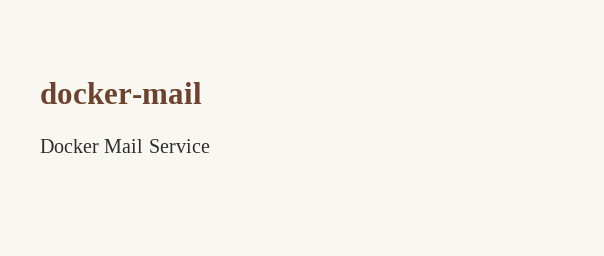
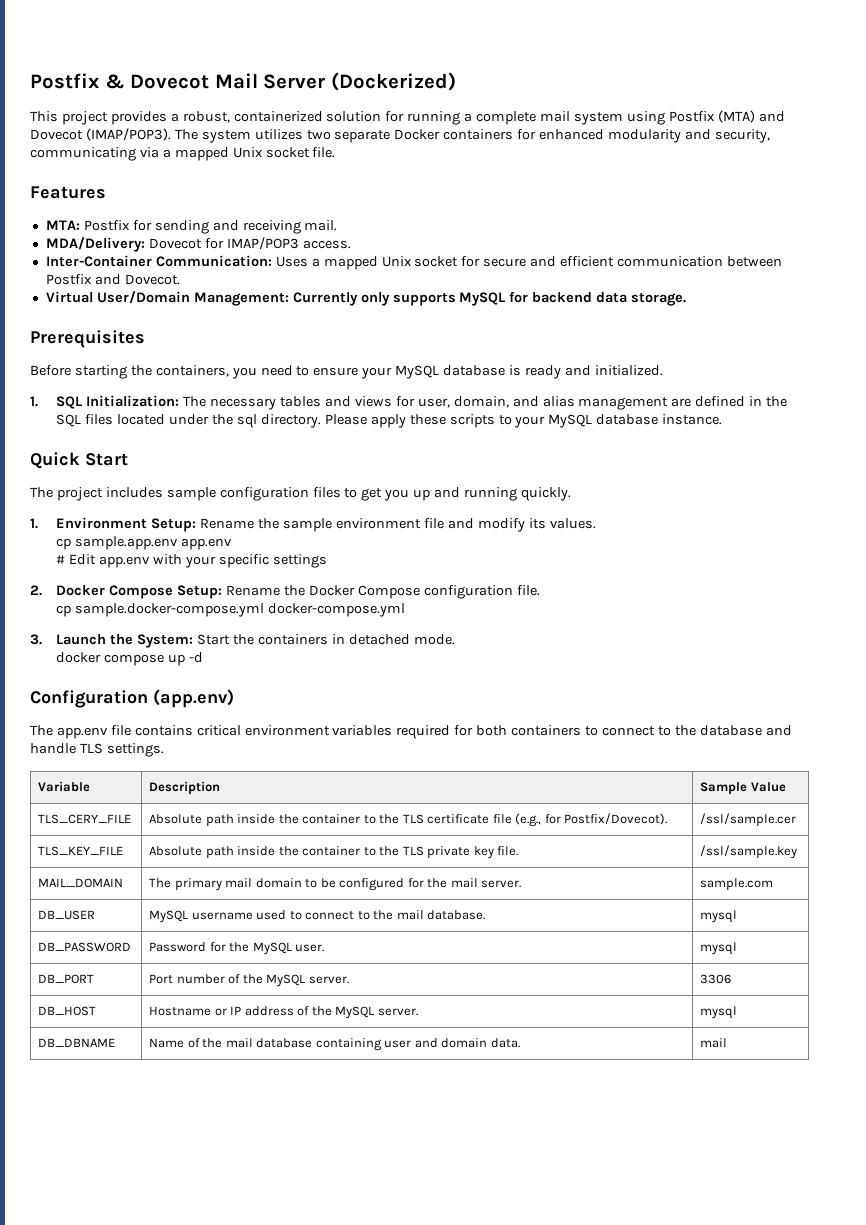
[40,82,202,104] [40,139,210,153] docker-mail // Docker Mail Service -> [30,72,456,91] [30,110,785,125] [30,128,770,143] [30,147,336,161] [30,186,106,199] [45,220,338,234] [45,237,351,252] [45,255,782,270] [45,274,180,285] [45,291,687,306] [30,330,145,348] [30,365,663,379] [30,395,788,410] [56,414,723,428] [30,452,128,469] [30,487,571,501] [30,517,596,532] [56,536,233,550] [56,554,327,568] [30,585,540,599] [56,603,406,617] [30,634,455,648] [56,652,204,666] [30,689,234,708] [30,725,792,739] [30,743,164,757] [38,781,91,792] [149,781,221,795] [700,782,786,795] [38,814,132,824] [149,813,668,827] [700,813,797,827] [38,846,124,856] [149,846,519,859] [700,845,798,859] [38,878,124,888] [149,878,522,891] [700,878,774,891] [38,910,96,920] [149,910,486,923] [700,910,738,923] [38,942,132,952] [149,942,325,955] [700,942,738,955] [38,974,95,984] [149,974,349,987] [700,974,732,984] [38,1006,97,1016] [149,1006,418,1019] [700,1006,738,1019] [38,1038,116,1047] [149,1038,520,1051] [700,1038,728,1048] Postfix & Dovecot Mail Server (Dockerized) // This project provides a robust, containerized solution for running a complete mail system using Postfix (MTA) and Dovecot (IMAP/POP3). The system utilizes two separate Docker containers for enhanced modularity and security, communicating via a mapped Unix socket file. // Features // MTA: Postfix for sending and receiving mail. // MDA/Delivery: Dovecot for IMAP/POP3 access. // Inter-Container Communication: Uses a mapped Unix socket for secure and efficient communication between Postfix and Dovecot. // Virtual User/Domain Management: Currently only supports MySQL for backend data storage. // Prerequisites // Before starting the containers, you need to ensure your MySQL database is ready and initialized. // 1. SQL Initialization: The necessary tables and views for user, domain, and alias management are defined in the SQL files located under the sql directory. Please apply these scripts to your MySQL database instance. // Quick Start // The project includes sample configuration files to get you up and running quickly. // 1. Environment Setup: Rename the sample environment file and modify its values. // cp sample.app.env app.env // # Edit app.env with your specific settings // 2. Docker Compose Setup: Rename the Docker Compose configuration file. // cp sample.docker-compose.yml docker-compose.yml // 3. Launch the System: Start the containers in detached mode. // docker compose up -d // Configuration (app.env) // The app.env file contains critical environment variables required for both containers to connect to the database and handle TLS settings. // Variable | Description | Sample Value // TLS_CERY_FILE | Absolute path inside the container to the TLS certificate file (e.g., for Postfix/Dovecot). | /ssl/sample.cer // TLS_KEY_FILE | Absolute path inside the container to the TLS private key file. | /ssl/sample.key // MAIL_DOMAIN | The primary mail domain to be configured for the mail server. | sample.com // DB_USER | MySQL username used to connect to the mail database. | mysql // DB_PASSWORD | Password for the MySQL user. | mysql // DB_PORT | Port number of the MySQL server. | 3306 // DB_HOST | Hostname or IP address of the MySQL server. | mysql // DB_DBNAME | Name of the mail database containing user and domain data. | mail

